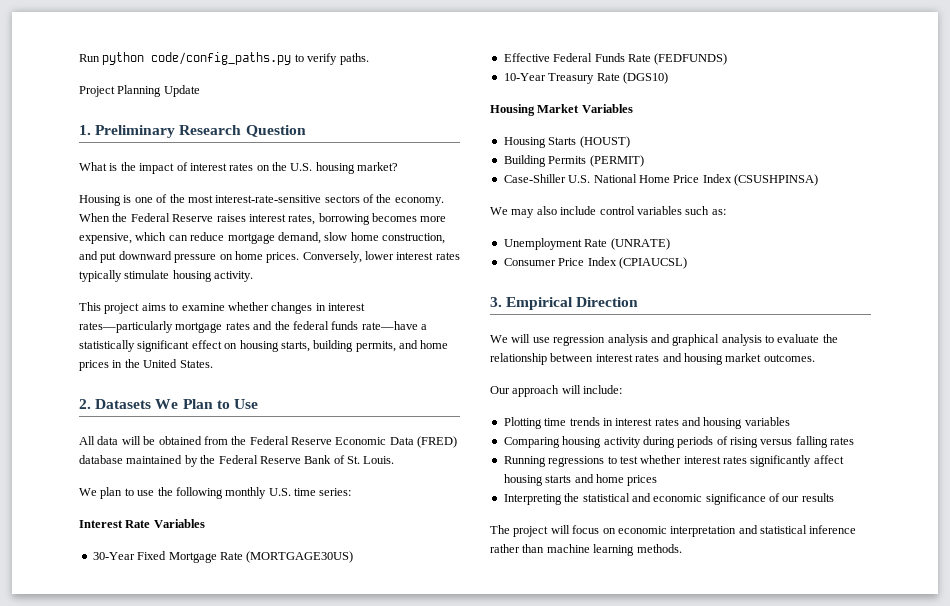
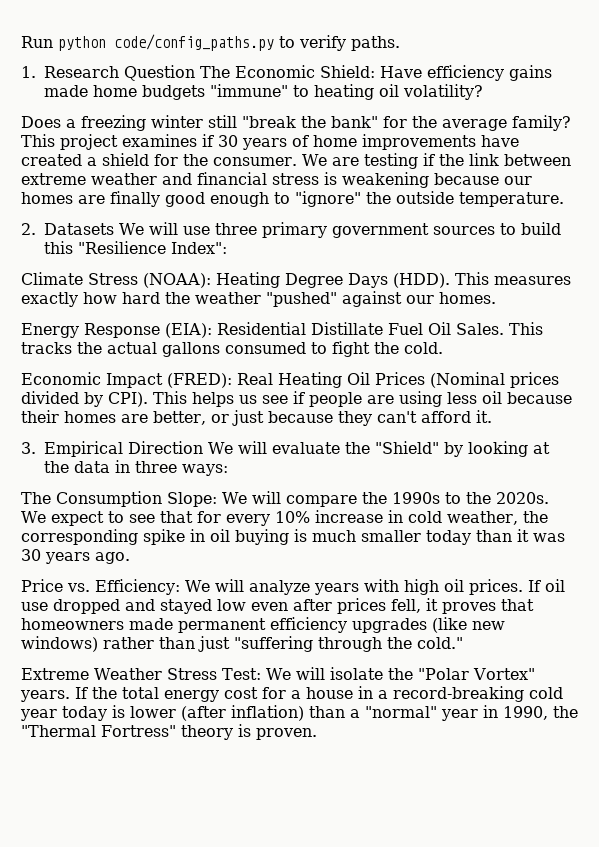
[79,85,200,97] [79,125,306,138] [79,162,399,174] [79,194,444,206] [79,213,447,225] [79,232,445,244] [79,251,460,263] [79,270,254,282] [79,302,365,314] [79,321,427,333] [79,340,449,352] [79,359,213,371] [79,399,258,409] [79,436,458,448] [79,455,395,467] [79,487,352,499] [79,519,205,528] [92,551,354,563] [503,53,728,65] [503,72,668,84] [490,104,633,116] [503,136,630,148] [503,155,644,167] [503,174,818,186] [490,206,726,218] [503,238,670,250] [503,257,687,269] [490,297,639,310] [490,334,838,346] [490,353,815,365] [490,385,623,397] [503,417,790,429] [503,436,855,448] [503,455,844,467] [503,474,658,486] [503,493,834,505] [490,525,857,537] [490,544,682,556] Project Planning Update // 1. Preliminary Research Question // What is the impact of interest rates on the U.S. housing market? // Housing is one of the most interest-rate-sensitive sectors of the economy. When the Federal Reserve raises interest rates, borrowing becomes more expensive, which can reduce mortgage demand, slow home construction, and put downward pressure on home prices. Conversely, lower interest rates typically stimulate housing activity. // This project aims to examine whether changes in interest rates—particularly mortgage rates and the federal funds rate—have a statistically significant effect on housing starts, building permits, and home prices in the United States. // 2. Datasets We Plan to Use // All data will be obtained from the Federal Reserve Economic Data (FRED) database maintained by the Federal Reserve Bank of St. Louis. // We plan to use the following monthly U.S. time series: // Interest Rate Variables // 30-Year Fixed Mortgage Rate (MORTGAGE30US) // Effective Federal Funds Rate (FEDFUNDS) // 10-Year Treasury Rate (DGS10) // Housing Market Variables // Housing Starts (HOUST) // Building Permits (PERMIT) // Case-Shiller U.S. National Home Price Index (CSUSHPINSA) // We may also include control variables such as: // Unemployment Rate (UNRATE) // Consumer Price Index (CPIAUCSL) // 3. Empirical Direction // We will use regression analysis and graphical analysis to evaluate the relationship between interest rates and housing market outcomes. // Our approach will include: // Plotting time trends in interest rates and housing variables // Comparing housing activity during periods of rising versus falling rates // Running regressions to test whether interest rates significantly affect housing starts and home prices // Interpreting the statistical and economic significance of our results // The project will focus on economic interpretation and statistical inference rather than machine learning methods. -> [21,65,552,81] [44,84,483,100] [21,115,571,131] [21,134,519,150] [21,153,571,169] [21,172,532,188] [21,191,564,207] [21,222,561,238] [44,241,227,254] [21,272,571,288] [21,291,496,307] [21,322,543,338] [21,341,443,357] [21,372,559,388] [21,391,572,407] [21,410,492,426] [21,441,550,457] [44,460,228,476] [21,491,549,507] [21,510,548,526] [21,529,565,545] [21,549,130,564] [21,579,565,595] [21,598,534,614] [21,617,505,633] [21,636,463,652] [21,667,535,680] [20,686,563,702] [20,705,578,721] [21,724,317,740] 1. Research Question The Economic Shield: Have efficiency gains made home budgets "immune" to heating oil volatility? // Does a freezing winter still "break the bank" for the average family? This project examines if 30 years of home improvements have created a shield for the consumer. We are testing if the link between extreme weather and financial stress is weakening because our homes are finally good enough to "ignore" the outside temperature. // 2. Datasets We will use three primary government sources to build this "Resilience Index": // Climate Stress (NOAA): Heating Degree Days (HDD). This measures exactly how hard the weather "pushed" against our homes. // Energy Response (EIA): Residential Distillate Fuel Oil Sales. This tracks the actual gallons consumed to fight the cold. // Economic Impact (FRED): Real Heating Oil Prices (Nominal prices divided by CPI). This helps us see if people are using less oil because their homes are better, or just because they can't afford it. // 3. Empirical Direction We will evaluate the "Shield" by looking at the data in three ways: // The Consumption Slope: We will compare the 1990s to the 2020s. We expect to see that for every 10% increase in cold weather, the corresponding spike in oil buying is much smaller today than it was 30 years ago. // Price vs. Efficiency: We will analyze years with high oil prices. If oil use dropped and stayed low even after prices fell, it proves that homeowners made permanent efficiency upgrades (like new windows) rather than just "suffering through the cold." // Extreme Weather Stress Test: We will isolate the "Polar Vortex" years. If the total energy cost for a house in a record-breaking cold year today is lower (after inflation) than a "normal" year in 1990, the "Thermal Fortress" theory is proven.

